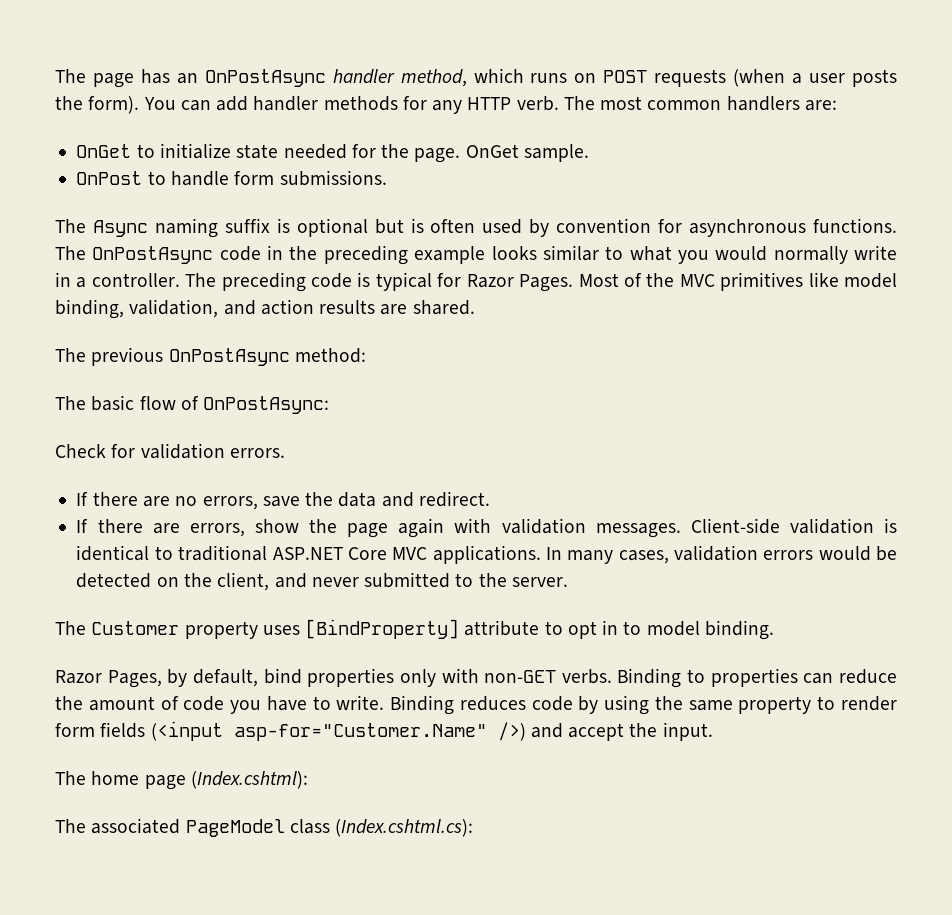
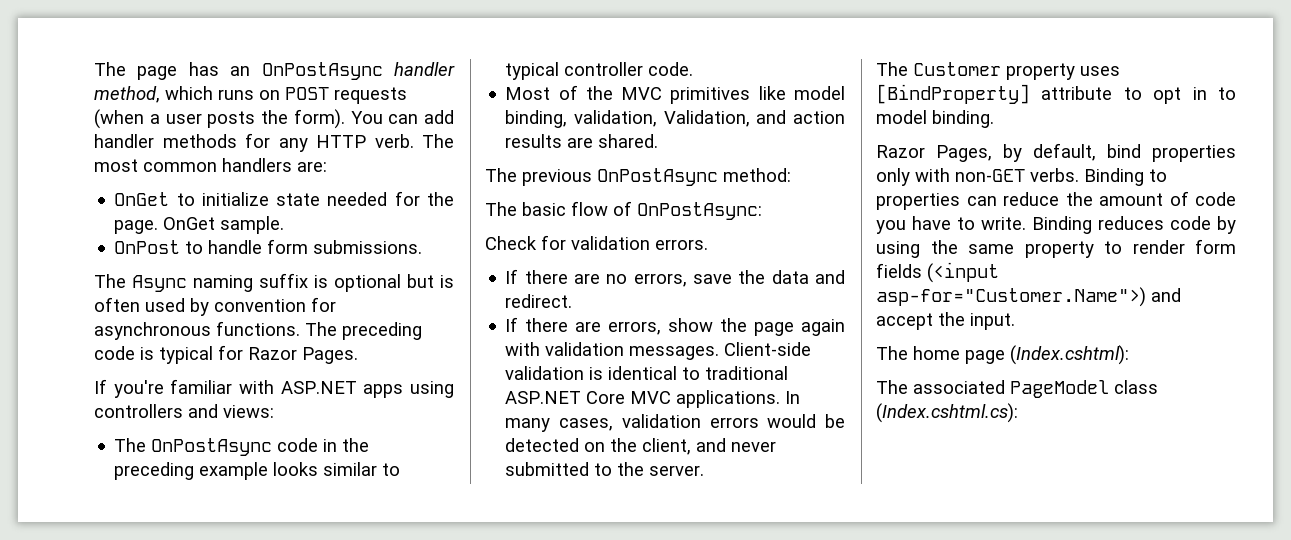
(86, 253) none -> [342,322,422,340] [94,345,358,364] [94,379,454,398] [94,404,274,418] [114,438,147,452] preceding code is typical for Razor Pages. // If you're familiar with ASP.NET apps using controllers and views: // The
[629,245,898,264] [55,272,574,292] what you would normally write in a controller. The preceding code is typical for Razor Pages. -> [505,62,694,80] typical controller code. //
(219, 308) none -> [663,110,750,127] Validation,
[233,722,526,741] asp-for="Customer.Name" />) -> [876,287,1146,307] asp-for="Customer.Name">)

